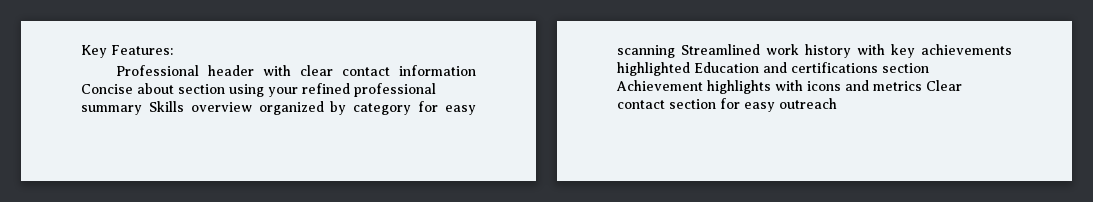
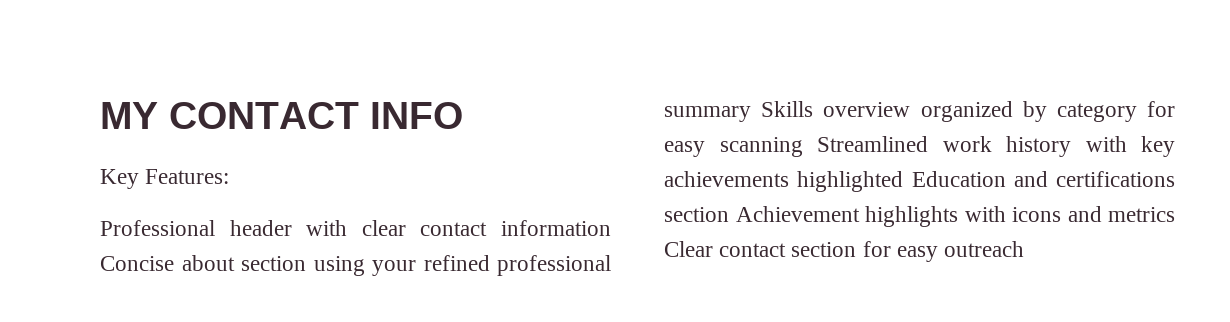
(81, 51) none -> [100,102,463,129] MY CONTACT INFO //

